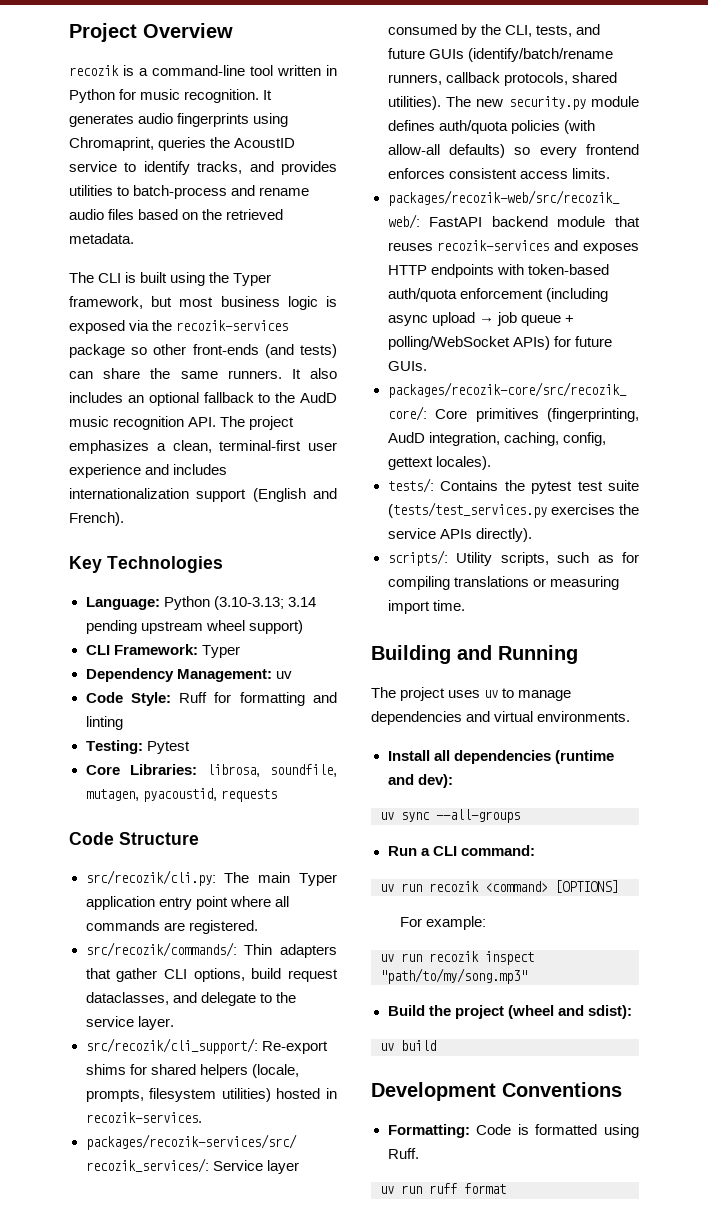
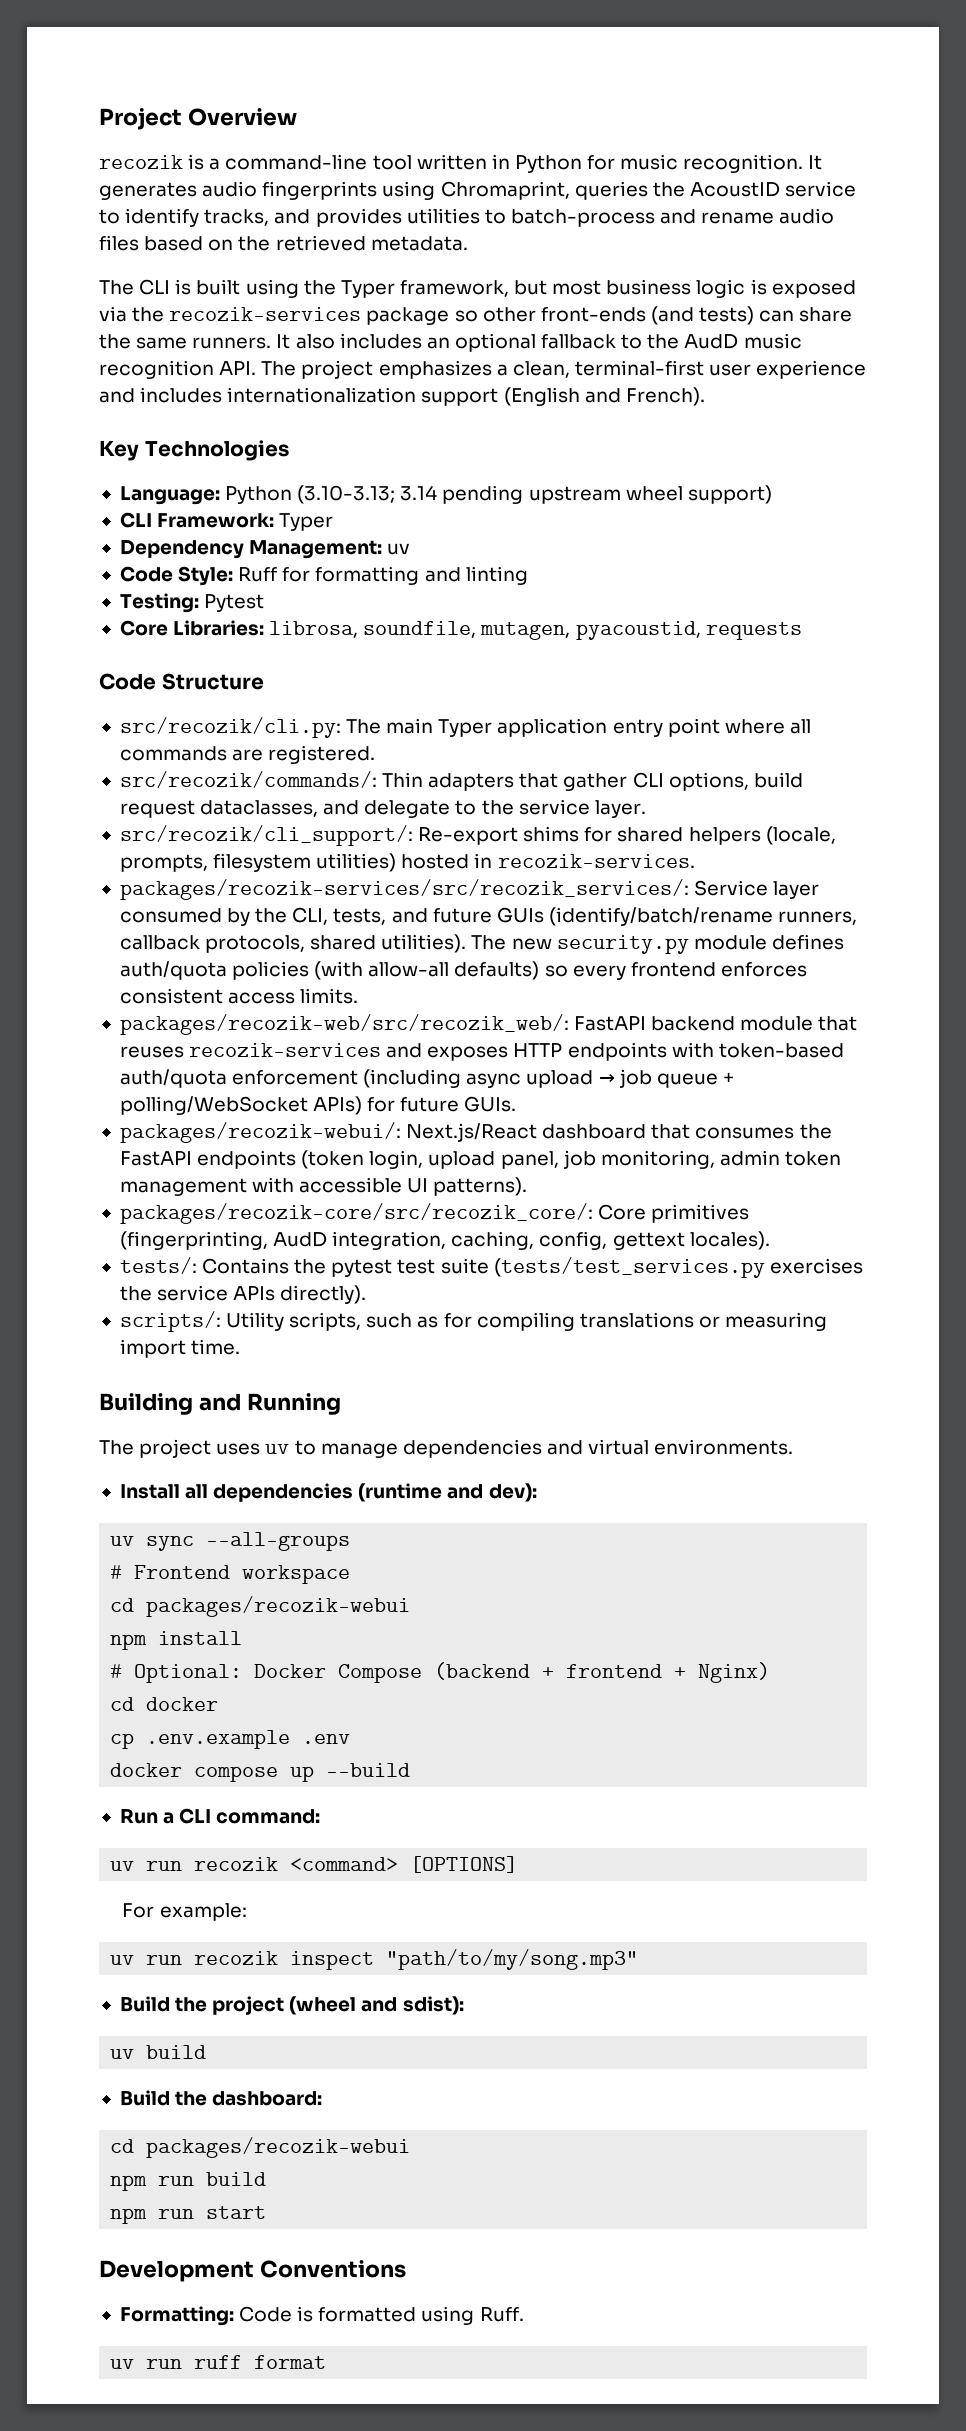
(427, 366) none -> [119,1122,832,1143] [119,1150,842,1169] [119,1177,528,1196] // packages/recozik-webui/: Next.js/React dashboard that consumes the FastAPI endpoints (token login, upload panel, job monitoring, admin token management with accessible UI patterns).
(520, 816) none -> [110,1565,351,1584] [110,1596,411,1617] [110,1631,243,1650] [110,1662,771,1683] [110,1697,219,1711] [110,1730,351,1749] [110,1763,411,1782] // # Frontend workspace // cd packages/recozik-webui // npm install // # Optional: Docker Compose (backend + frontend + Nginx) // cd docker // cp .env.example .env // docker compose up --build
(436, 1045) none -> [119,2090,323,2106] [110,2137,411,2158] [110,2172,267,2191] [110,2206,267,2224] // Build the dashboard: // cd packages/recozik-webui // npm run build // npm run start

